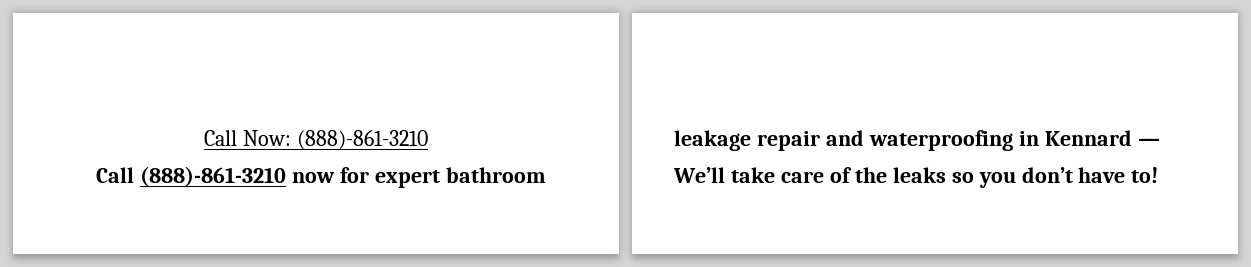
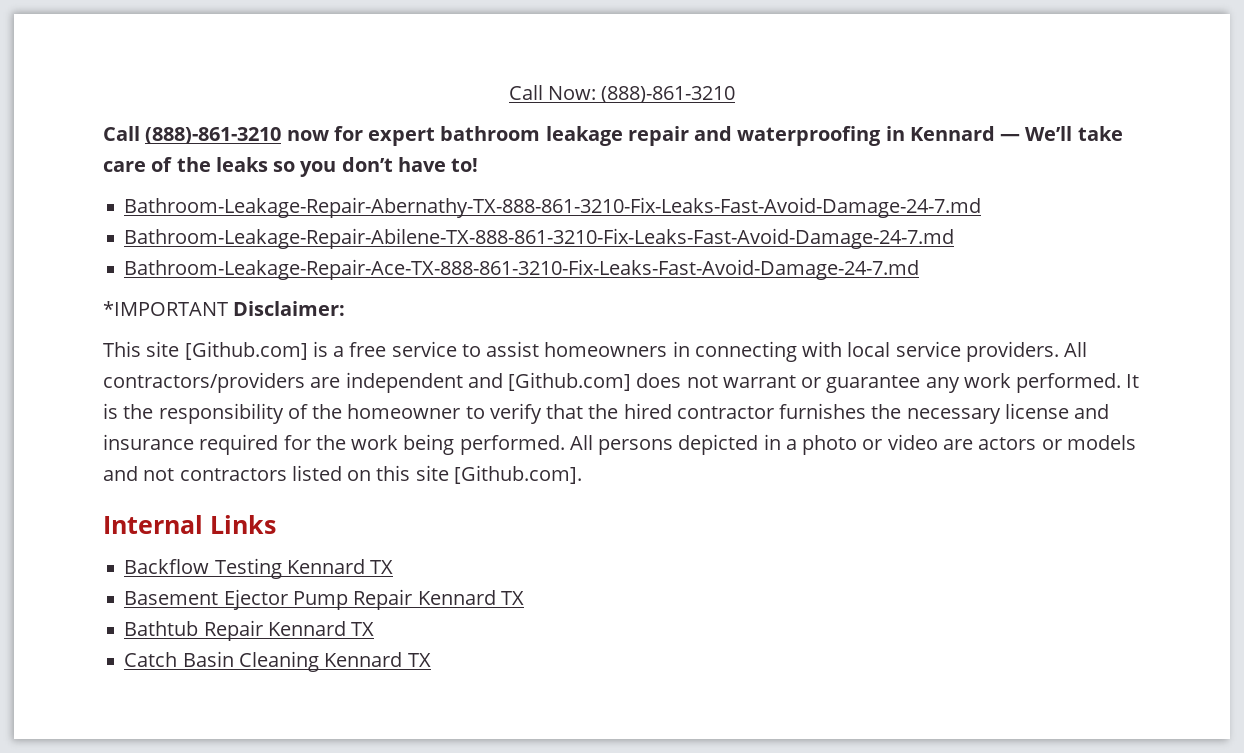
(1159, 175) none -> [124,197,982,218] [124,228,955,249] [124,259,920,280] [103,301,346,316] [103,341,1088,362] [103,372,1140,393] [103,403,1110,424] [103,434,1136,455] [103,465,582,484] [103,515,276,534] [124,558,394,579] [124,589,524,610] [124,620,375,641] [124,651,431,672] // Bathroom-Leakage-Repair-Abernathy-TX-888-861-3210-Fix-Leaks-Fast-Avoid-Damage-24-7.md // Bathroom-Leakage-Repair-Abilene-TX-888-861-3210-Fix-Leaks-Fast-Avoid-Damage-24-7.md // Bathroom-Leakage-Repair-Ace-TX-888-861-3210-Fix-Leaks-Fast-Avoid-Damage-24-7.md // *IMPORTANT Disclaimer: // This site [Github.com] is a free service to assist homeowners in connecting with local service providers. All contractors/providers are independent and [Github.com] does not warrant or guarantee any work performed. It is the responsibility of the homeowner to verify that the hired contractor furnishes the necessary license and insurance required for the work being performed. All persons depicted in a photo or video are actors or models and not contractors listed on this site [Github.com]. // Internal Links // Backflow Testing Kennard TX // Basement Ejector Pump Repair Kennard TX // Bathtub Repair Kennard TX // Catch Basin Cleaning Kennard TX

